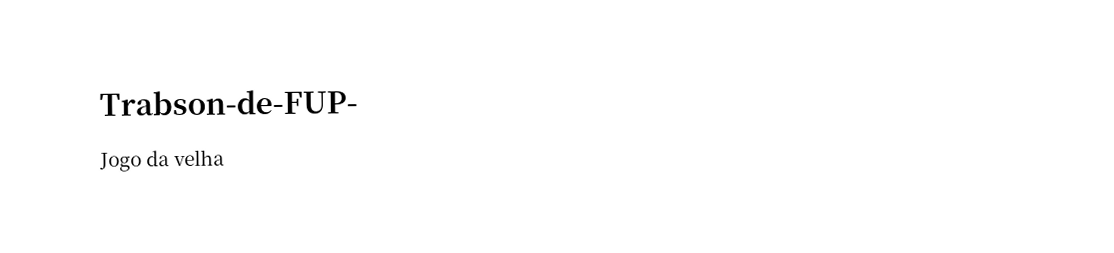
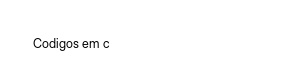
[99,89,358,116] [99,149,226,172] Trabson-de-FUP- // Jogo da velha -> [33,38,110,51] Codigos em c

